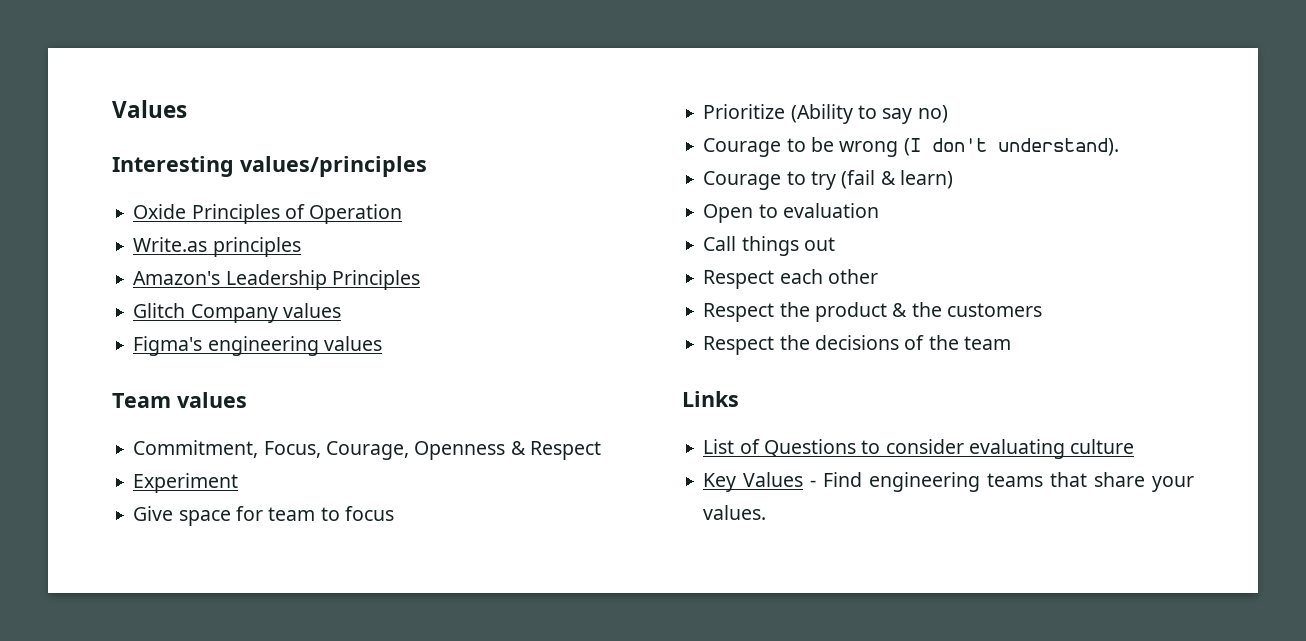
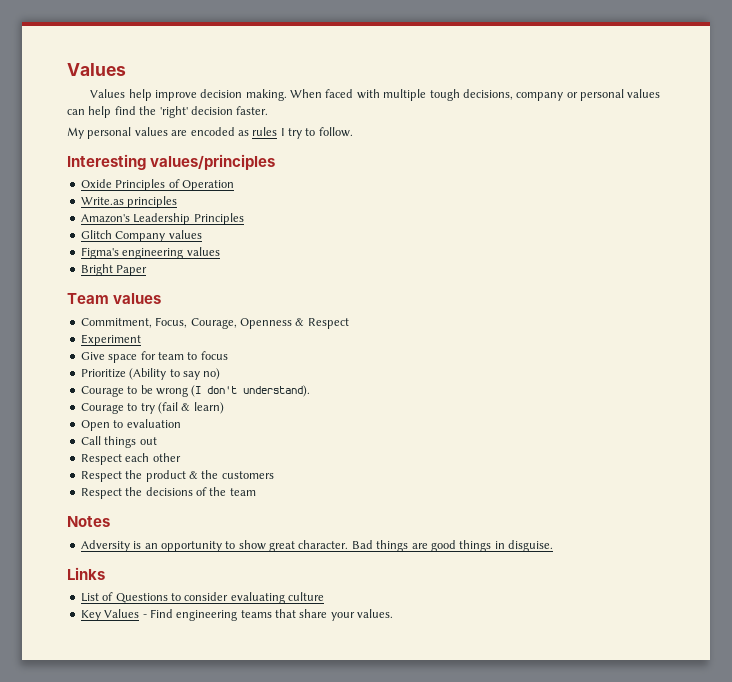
[112,100,187,118] Values -> [67,63,126,76] [90,89,661,101] [67,106,269,118] [67,127,353,139] Values // Values help improve decision making. When faced with multiple tough decisions, company or personal values can help find the 'right' decision faster. // My personal values are encoded as rules I try to follow.
(382, 343) none -> [80,264,148,276] // Bright Paper
(1011, 343) none -> [67,516,110,527] [80,540,553,552] // Notes // Adversity is an opportunity to show great character. Bad things are good things in disguise.

